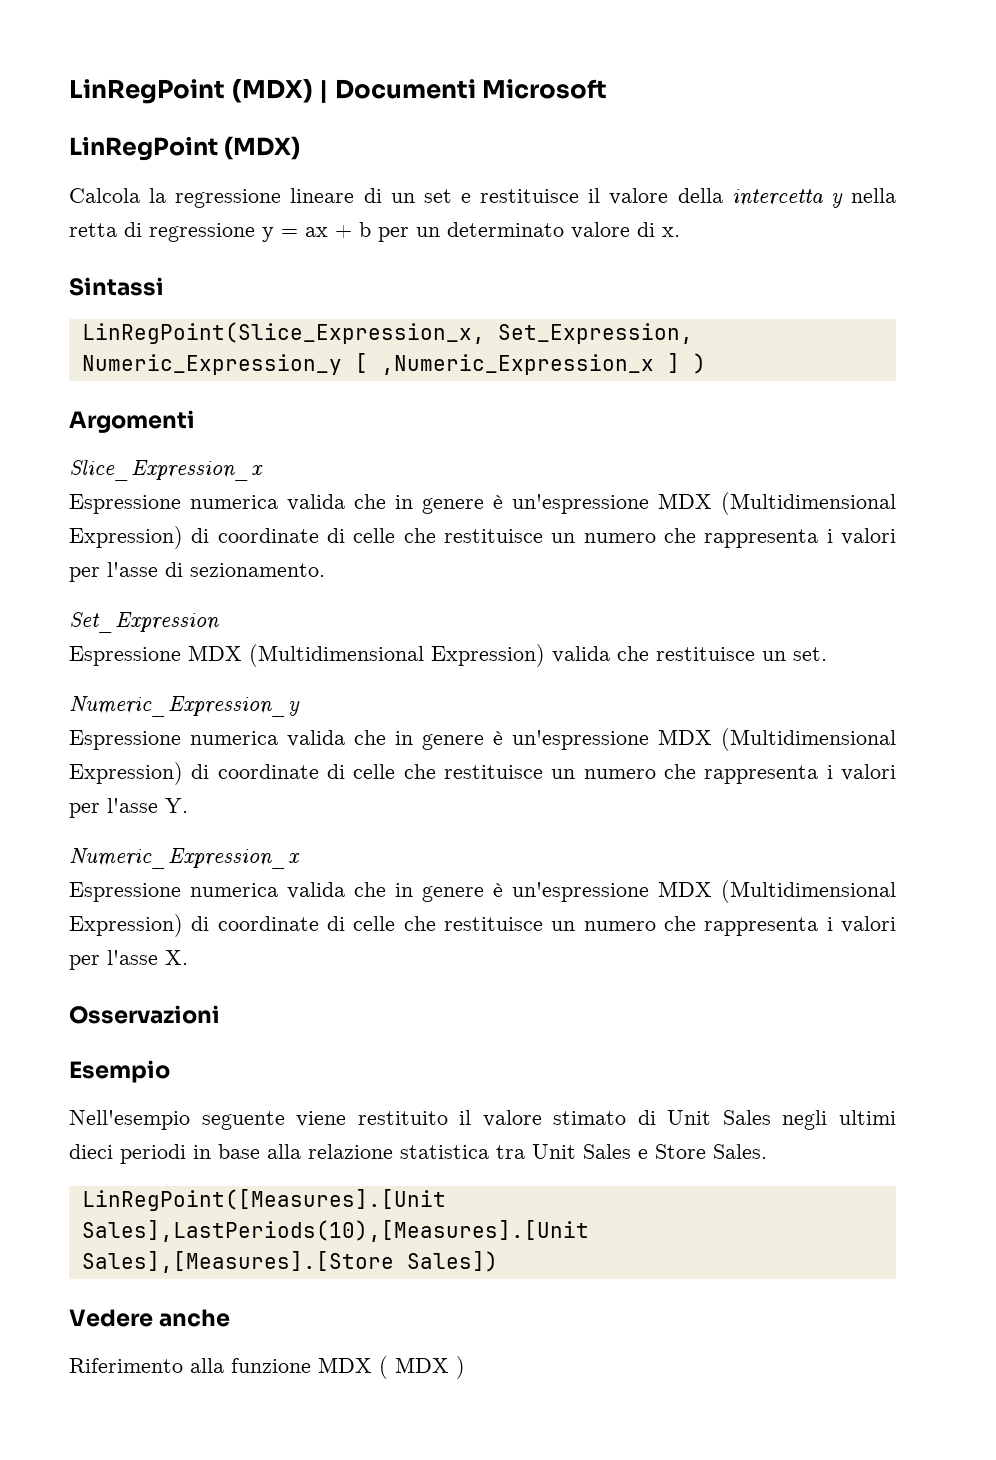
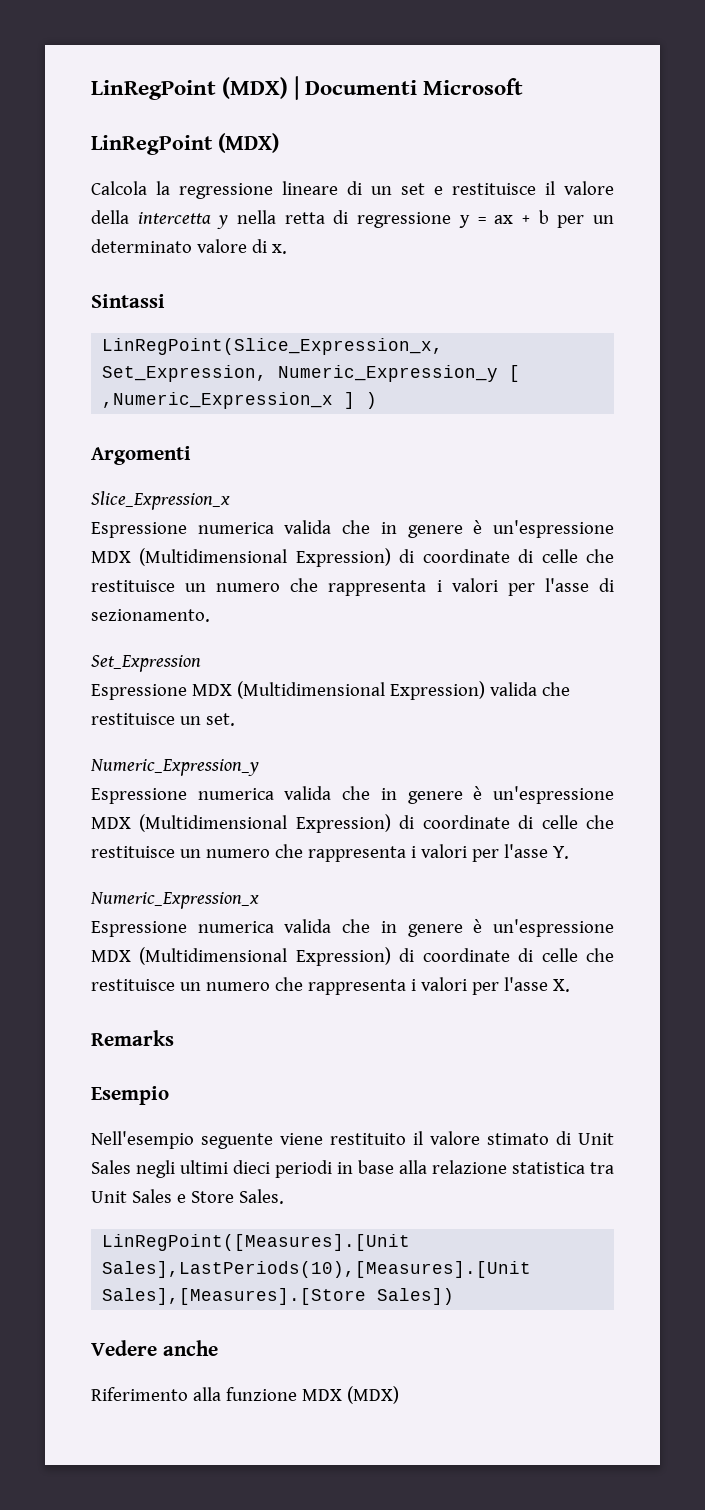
[69,1005,220,1024] Osservazioni -> [91,1030,174,1046] Remarks
[379,1356,465,1379] ( MDX ) -> [346,1386,399,1404] (MDX)

